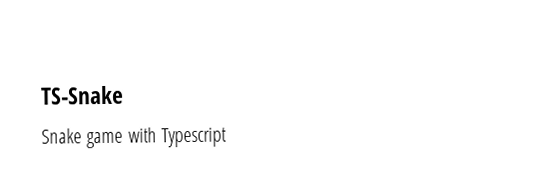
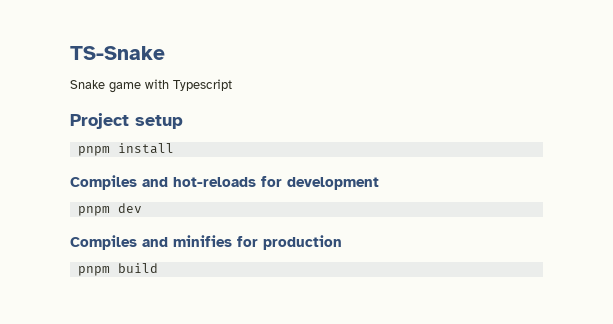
(227, 137) none -> [70,113,183,129] [77,143,174,156] [70,175,379,190] [77,203,142,216] [70,235,342,250] [77,263,158,276] // Project setup // pnpm install // Compiles and hot-reloads for development // pnpm dev // Compiles and minifies for production // pnpm build

